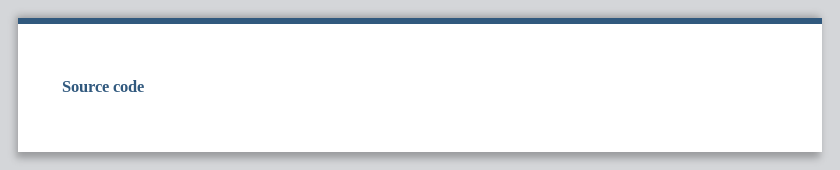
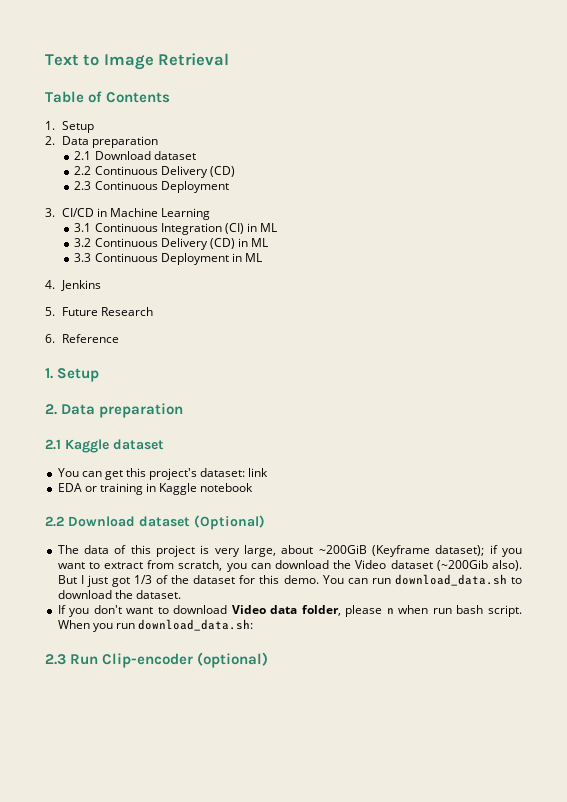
[62,80,145,92] Source code -> [45,53,230,70] [45,91,171,103] [45,121,94,133] [45,136,158,148] [74,151,196,160] [74,166,235,178] [74,181,229,193] [45,208,211,220] [74,223,277,235] [74,238,268,250] [74,253,262,265] [45,280,101,291] [45,307,153,316] [45,334,119,343] [45,368,100,382] [45,403,184,418] [45,439,164,453] [57,468,269,480] [57,483,254,495] [45,515,265,530] [57,545,522,557] [57,560,522,572] [57,574,522,587] [57,590,181,599] [57,605,522,617] [57,619,253,632] [45,652,269,668] Text to Image Retrieval // Table of Contents // 1. Setup // 2. Data preparation // 2.1 Download dataset // 2.2 Continuous Delivery (CD) // 2.3 Continuous Deployment // 3. CI/CD in Machine Learning // 3.1 Continuous Integration (CI) in ML // 3.2 Continuous Delivery (CD) in ML // 3.3 Continuous Deployment in ML // 4. Jenkins // 5. Future Research // 6. Reference // 1. Setup // 2. Data preparation // 2.1 Kaggle dataset // You can get this project's dataset: link // EDA or training in Kaggle notebook // 2.2 Download dataset (Optional) // The data of this project is very large, about ~200GiB (Keyframe dataset); if you want to extract from scratch, you can download the Video dataset (~200Gib also). But I just got 1/3 of the dataset for this demo. You can run download_data.sh to download the dataset. // If you don't want to download Video data folder, please n when run bash script. When you run download_data.sh: // 2.3 Run Clip-encoder (optional)

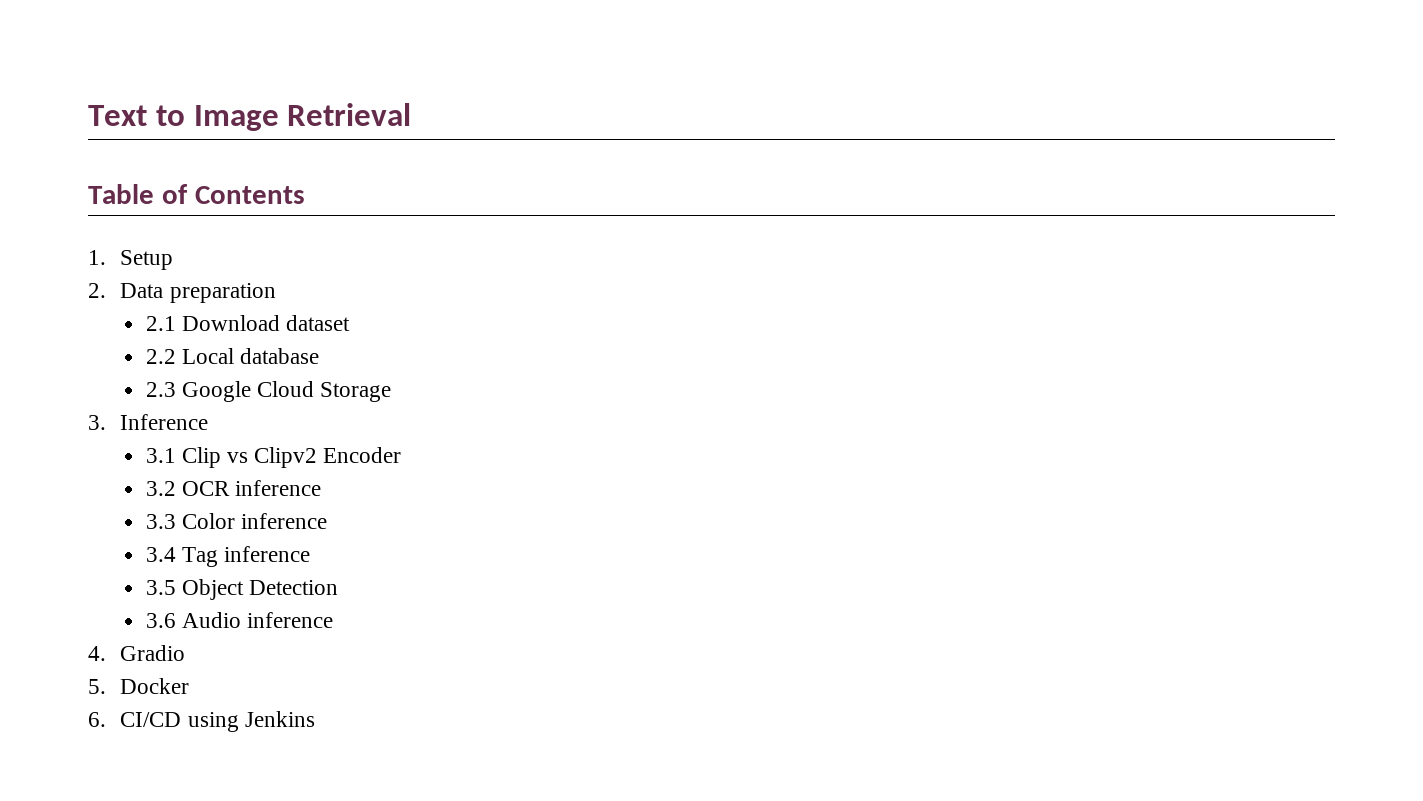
[94,166,235,178] [74,181,229,193] [45,208,211,220] [74,223,277,235] [74,238,268,250] [74,253,262,265] [45,280,101,291] [45,307,153,316] [45,334,119,343] [45,368,100,382] [45,403,184,418] [45,439,164,453] [57,468,269,480] [57,483,254,495] [45,515,265,530] [57,545,522,557] [57,560,522,572] [57,574,522,587] [57,590,181,599] [57,605,522,617] [57,619,253,632] [45,652,269,668] Continuous Delivery (CD) // 2.3 Continuous Deployment // 3. CI/CD in Machine Learning // 3.1 Continuous Integration (CI) in ML // 3.2 Continuous Delivery (CD) in ML // 3.3 Continuous Deployment in ML // 4. Jenkins // 5. Future Research // 6. Reference // 1. Setup // 2. Data preparation // 2.1 Kaggle dataset // You can get this project's dataset: link // EDA or training in Kaggle notebook // 2.2 Download dataset (Optional) // The data of this project is very large, about ~200GiB (Keyframe dataset); if you want to extract from scratch, you can download the Video dataset (~200Gib also). But I just got 1/3 of the dataset for this demo. You can run download_data.sh to download the dataset. // If you don't want to download Video data folder, please n when run bash script. When you run download_data.sh: // 2.3 Run Clip-encoder (optional) -> [181,348,320,364] [145,381,392,402] [88,414,209,430] [145,447,402,468] [145,480,322,496] [145,513,328,529] [145,546,311,567] [145,579,339,600] [145,612,334,628] [88,645,186,661] [88,678,190,694] [88,711,315,732] Local database // 2.3 Google Cloud Storage // 3. Inference // 3.1 Clip vs Clipv2 Encoder // 3.2 OCR inference // 3.3 Color inference // 3.4 Tag inference // 3.5 Object Detection // 3.6 Audio inference // 4. Gradio // 5. Docker // 6. CI/CD using Jenkins

